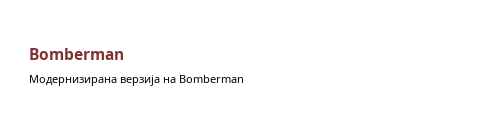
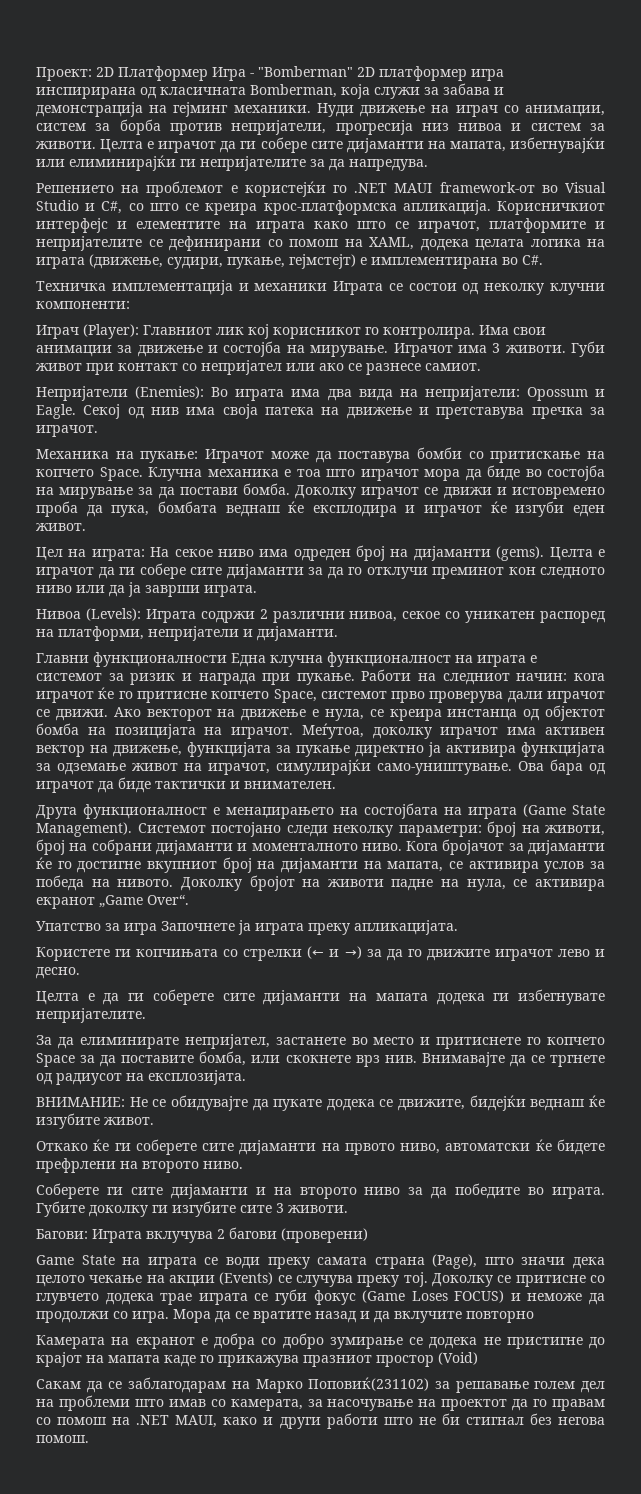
[29,48,124,60] [29,75,244,86] Bomberman // Модернизирана верзија на Bomberman -> [36,66,504,81] [36,83,504,99] [36,102,605,117] [36,119,605,135] [36,137,605,153] [36,155,428,171] [36,181,606,197] [36,200,605,215] [36,218,605,233] [36,236,605,251] [36,254,543,269] [36,280,605,295] [36,301,130,309] [36,324,546,339] [36,341,606,357] [36,360,481,375] [36,386,606,401] [36,404,605,419] [36,425,98,437] [36,447,605,463] [36,465,605,481] [36,483,605,499] [36,501,605,517] [36,523,86,531] [36,545,605,561] [36,563,605,579] [36,582,257,597] [36,608,605,623] [36,626,338,641] [36,652,537,667] [36,669,605,685] [36,687,605,703] [36,705,605,721] [36,723,605,739] [36,742,605,757] [36,759,605,775] [36,777,336,793] [36,803,605,819] [36,821,605,837] [36,839,605,855] [36,857,606,873] [36,875,605,891] [36,894,189,909] [36,920,458,935] [36,946,605,961] [36,967,80,979] [36,989,606,1005] [36,1008,146,1023] [36,1034,605,1049] [36,1051,605,1067] [36,1070,246,1085] [36,1095,605,1111] [36,1113,154,1129] [36,1139,605,1155] [36,1158,243,1173] [36,1183,606,1199] [36,1201,348,1217] [36,1227,368,1243] [36,1254,605,1269] [36,1272,605,1287] [36,1289,605,1305] [36,1309,534,1323] [36,1333,605,1349] [36,1352,478,1367] [36,1377,605,1393] [36,1395,606,1411] [36,1413,605,1429] [36,1435,89,1443] Проект: 2D Платформер Игра - "Bomberman" 2D платформер игра инспирирана од класичната Bomberman, која служи за забава и демонстрација на гејминг механики. Нуди движење на играч со анимации, систем за борба против непријатели, прогресија низ нивоа и систем за животи. Целта е играчот да ги собере сите дијаманти на мапата, избегнувајќи или елиминирајќи ги непријателите за да напредува. // Решението на проблемот е користејќи го .NET MAUI framework-от во Visual Studio и C#, со што се креира крос-платформска апликација. Корисничкиот интерфејс и елементите на играта како што се играчот, платформите и непријателите се дефинирани со помош на XAML, додека целата логика на играта (движење, судири, пукање, гејмстејт) е имплементирана во C#. // Техничка имплементација и механики Играта се состои од неколку клучни компоненти: // Играч (Player): Главниот лик кој корисникот го контролира. Има свои анимации за движење и состојба на мирување. Играчот има 3 животи. Губи живот при контакт со непријател или ако се разнесе самиот. // Непријатели (Enemies): Во играта има два вида на непријатели: Opossum и Eagle. Секој од нив има своја патека на движење и претставува пречка за играчот. // Механика на пукање: Играчот може да поставува бомби со притискање на копчето Space. Клучна механика е тоа што играчот мора да биде во состојба на мирување за да постави бомба. Доколку играчот се движи и истовремено проба да пука, бомбата веднаш ќе експлодира и играчот ќе изгуби еден живот. // Цел на играта: На секое ниво има одреден број на дијаманти (gems). Целта е играчот да ги собере сите дијаманти за да го отклучи преминот кон следното ниво или да ја заврши играта. // Нивоа (Levels): Играта содржи 2 различни нивоа, секое со уникатен распоред на платформи, непријатели и дијаманти. // Главни функционалности Една клучна функционалност на играта е системот за ризик и награда при пукање. Работи на следниот начин: кога играчот ќе го притисне копчето Space, системот прво проверува дали играчот се движи. Ако векторот на движење е нула, се креира инстанца од објектот бомба на позицијата на играчот. Меѓутоа, доколку играчот има активен вектор на движење, функцијата за пукање директно ја активира функцијата за одземање живот на играчот, симулирајќи само-уништување. Ова бара од играчот да биде тактички и внимателен. // Друга функционалност е менаџирањето на состојбата на играта (Game State Management). Системот постојано следи неколку параметри: број на животи, број на собрани дијаманти и моменталното ниво. Кога бројачот за дијаманти ќе го достигне вкупниот број на дијаманти на мапата, се активира услов за победа на нивото. Доколку бројот на животи падне на нула, се активира екранот „Game Over“. // Упатство за игра Започнете ја играта преку апликацијата. // Користете ги копчињата со стрелки (← и →) за да го движите играчот лево и десно. // Целта е да ги соберете сите дијаманти на мапата додека ги избегнувате непријателите. // За да елиминирате непријател, застанете во место и притиснете го копчето Space за да поставите бомба, или скокнете врз нив. Внимавајте да се тргнете од радиусот на експлозијата. // ВНИМАНИЕ: Не се обидувајте да пукате додека се движите, бидејќи веднаш ќе изгубите живот. // Откако ќе ги соберете сите дијаманти на првото ниво, автоматски ќе бидете префрлени на второто ниво. // Соберете ги сите дијаманти и на второто ниво за да победите во играта. Губите доколку ги изгубите сите 3 животи. // Багови: Играта вклучува 2 багови (проверени) // Game State на играта се води преку самата страна (Page), што значи дека целото чекање на акции (Events) се случува преку тој. Доколку се притисне со глувчето додека трае играта се губи фокус (Game Loses FOCUS) и неможе да продолжи со игра. Мора да се вратите назад и да вклучите повторно // Камерата на екранот е добра со добро зумирање се додека не пристигне до крајот на мапата каде го прикажува празниот простор (Void) // Сакам да се заблагодарам на Марко Поповиќ(231102) за решавање голем дел на проблеми што имав со камерата, за насочување на проектот да го правам со помош на .NET MAUI, како и други работи што не би стигнал без негова помош.

